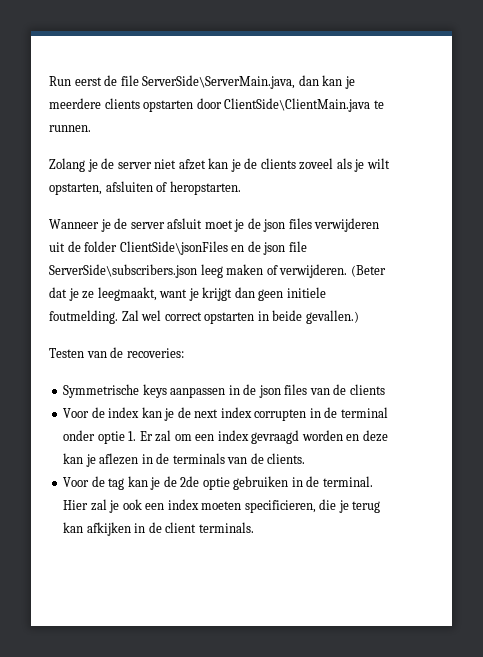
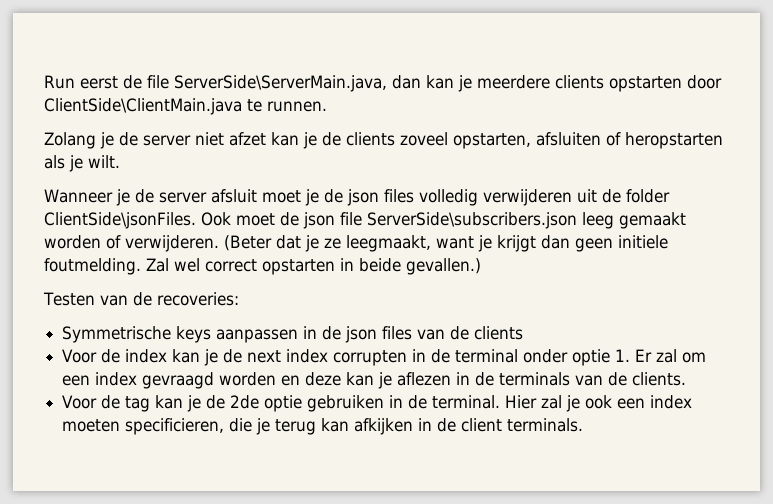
[336,158,390,172] [49,181,241,195] als je wilt opstarten, afsluiten of heropstarten. -> [453,132,723,149] [44,155,120,172] opstarten, afsluiten of heropstarten als je wilt.
(312, 223) none -> [418,189,478,206] volledig
[119,241,245,255] ClientSide\jsonFiles en -> [44,212,275,229] ClientSide\jsonFiles. Ook moet
[226,264,264,275] maken -> [618,212,686,229] [44,235,101,249] gemaakt worden

